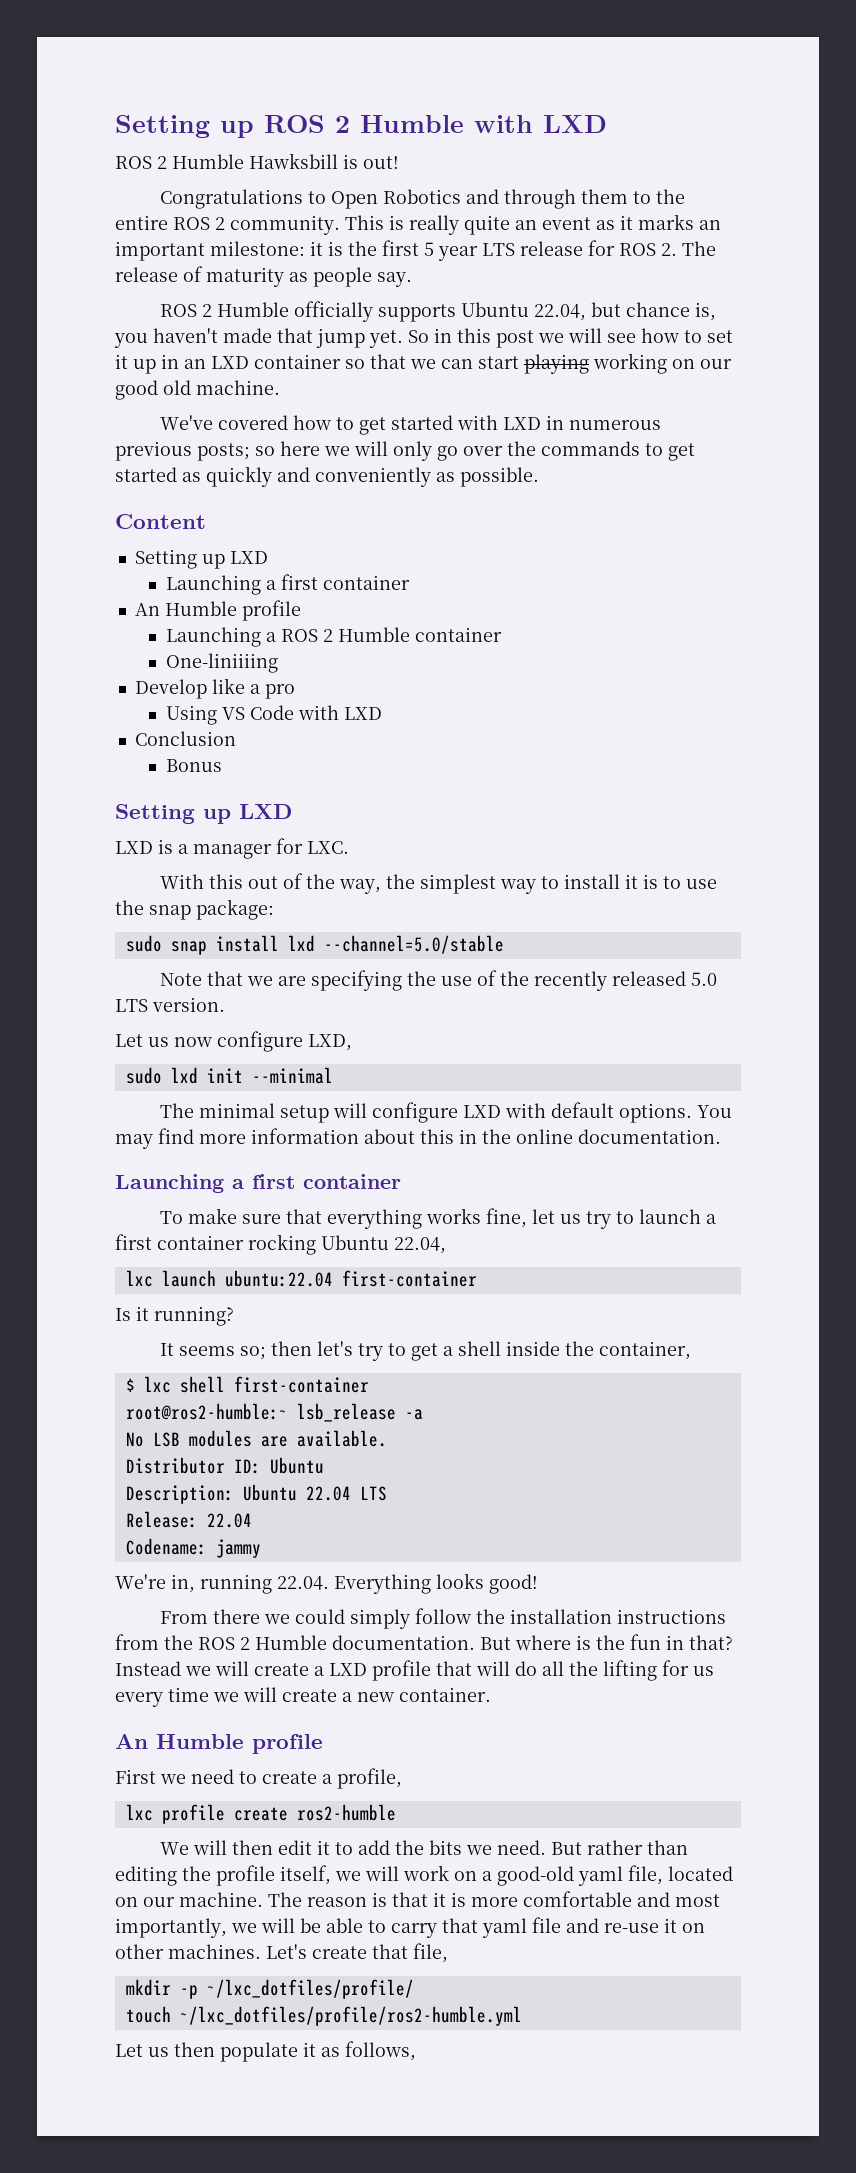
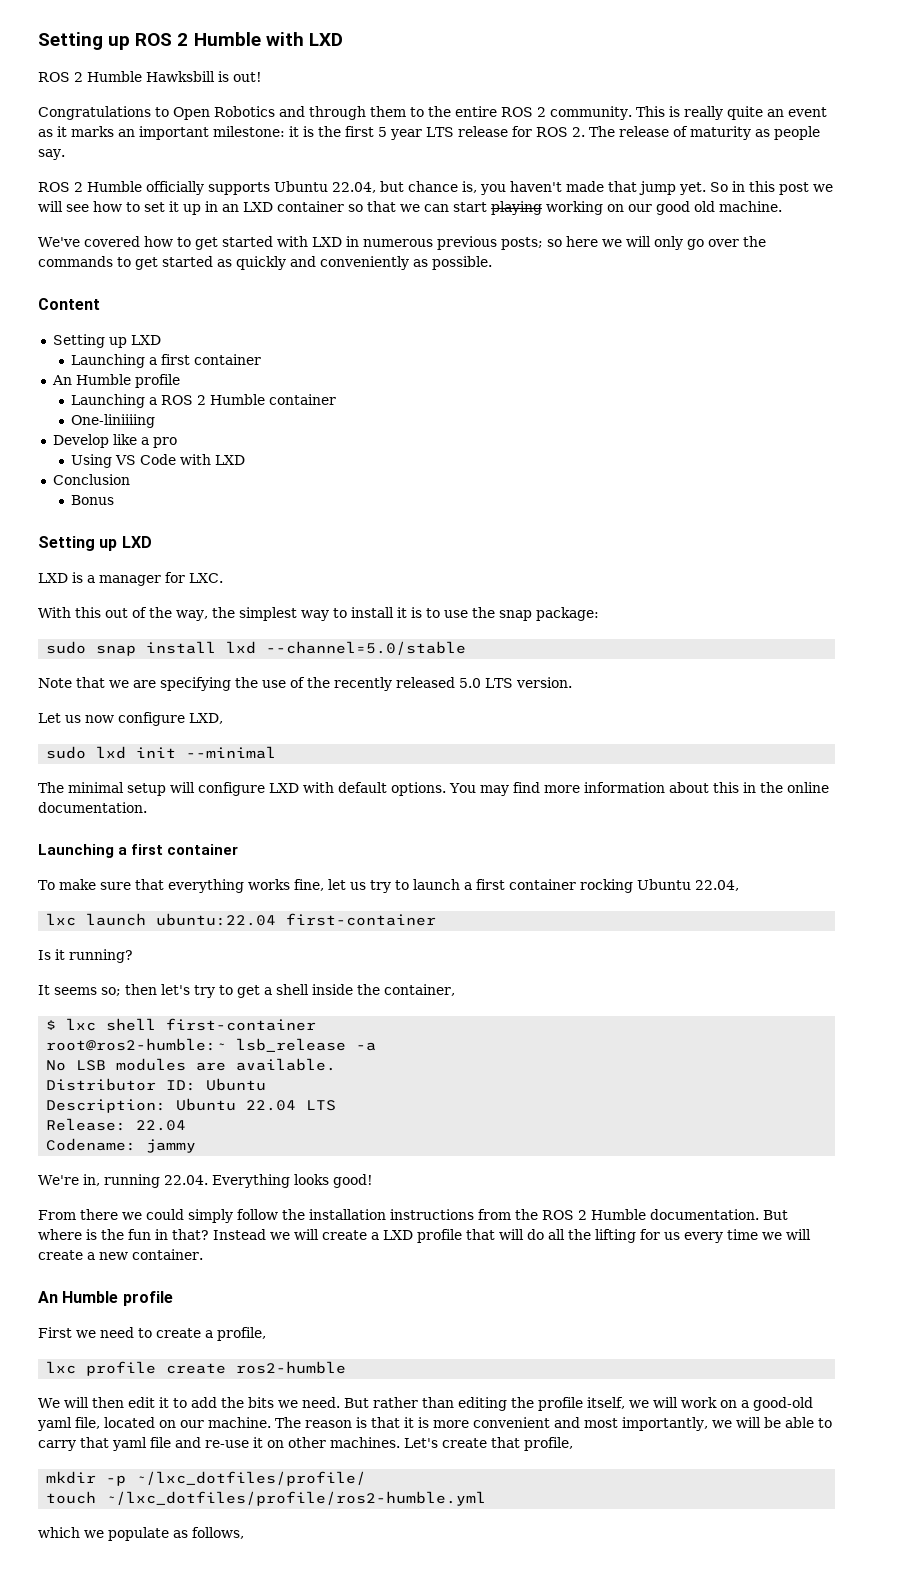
[523,1891,632,1907] comfortable -> [473,1417,550,1428] convenient
[413,1943,448,1963] file, -> [524,1437,573,1451] profile,
[115,2042,316,2062] Let us then populate it -> [38,1527,169,1541] which we populate

